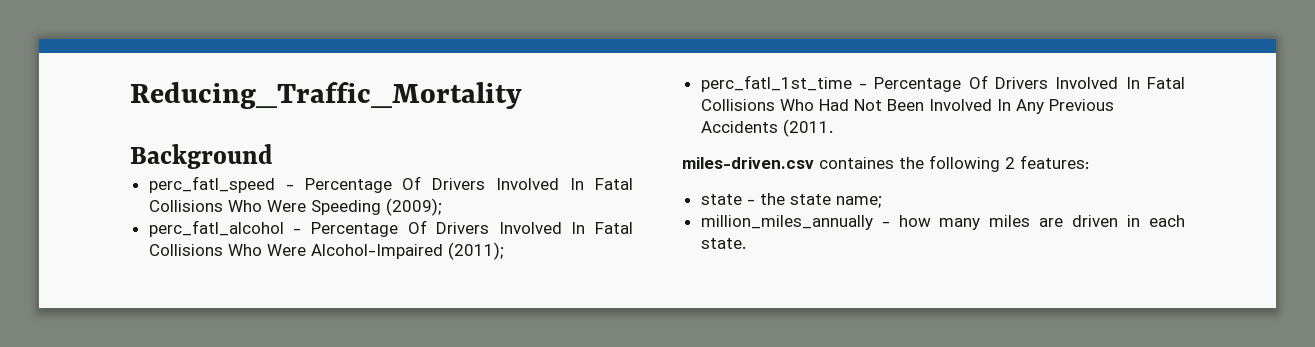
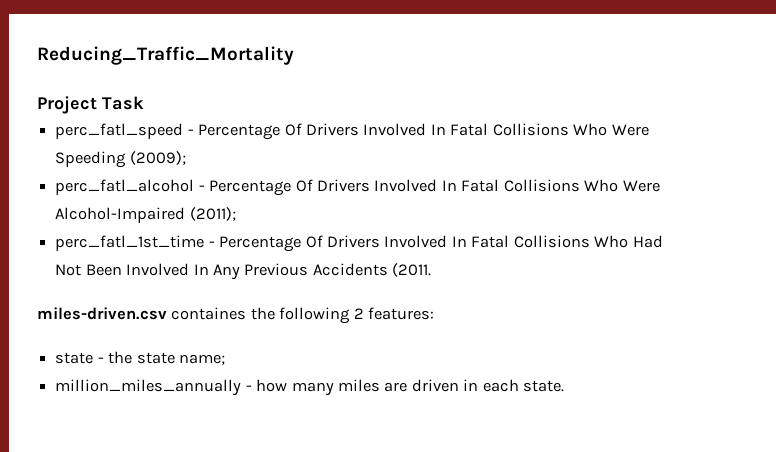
[130,144,273,169] Background -> [37,96,144,114] Project Task

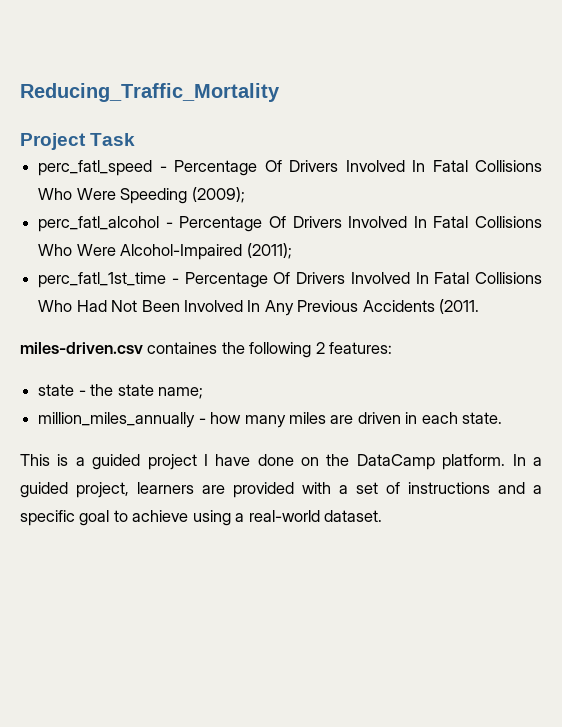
(565, 386) none -> [20,454,543,470] [20,482,542,498] [20,510,383,526] // This is a guided project I have done on the DataCamp platform. In a guided project, learners are provided with a set of instructions and a specific goal to achieve using a real-world dataset.

